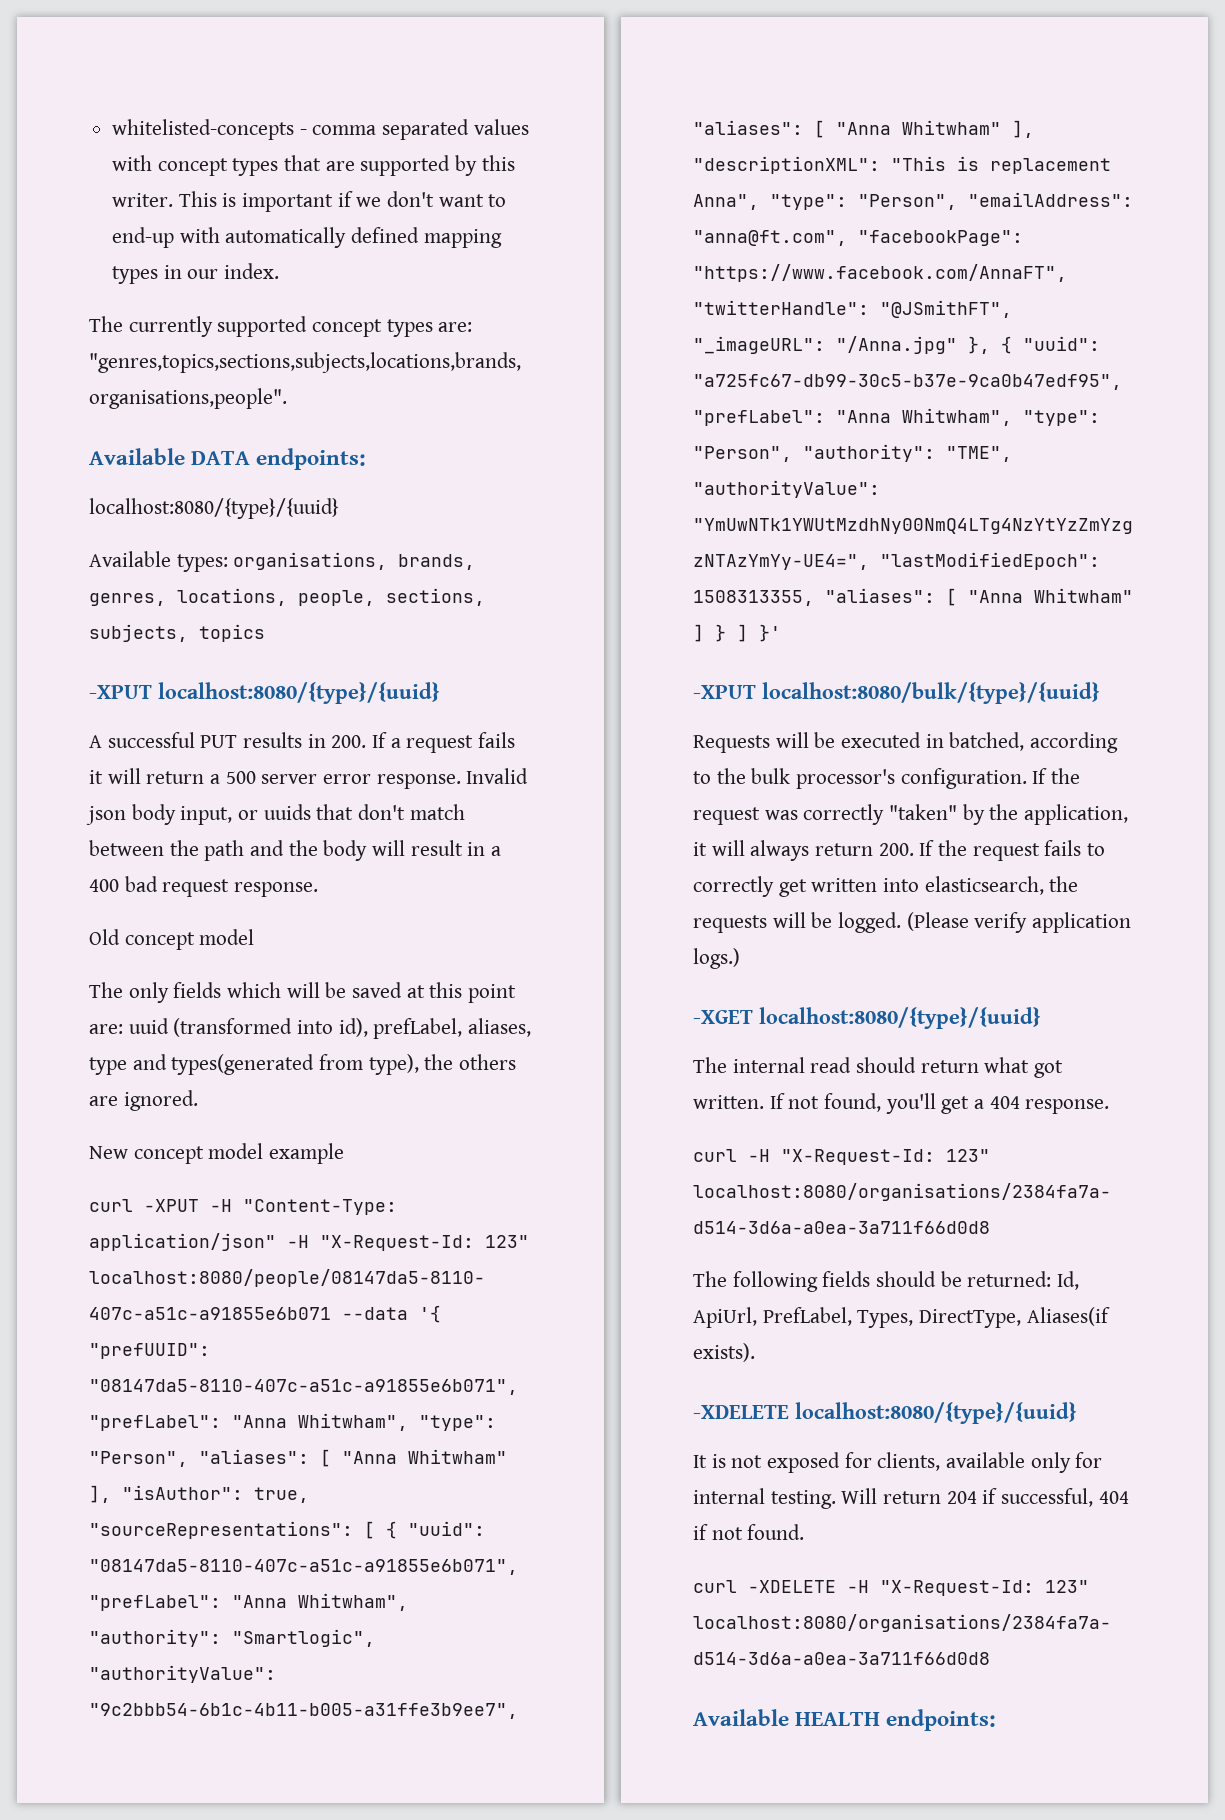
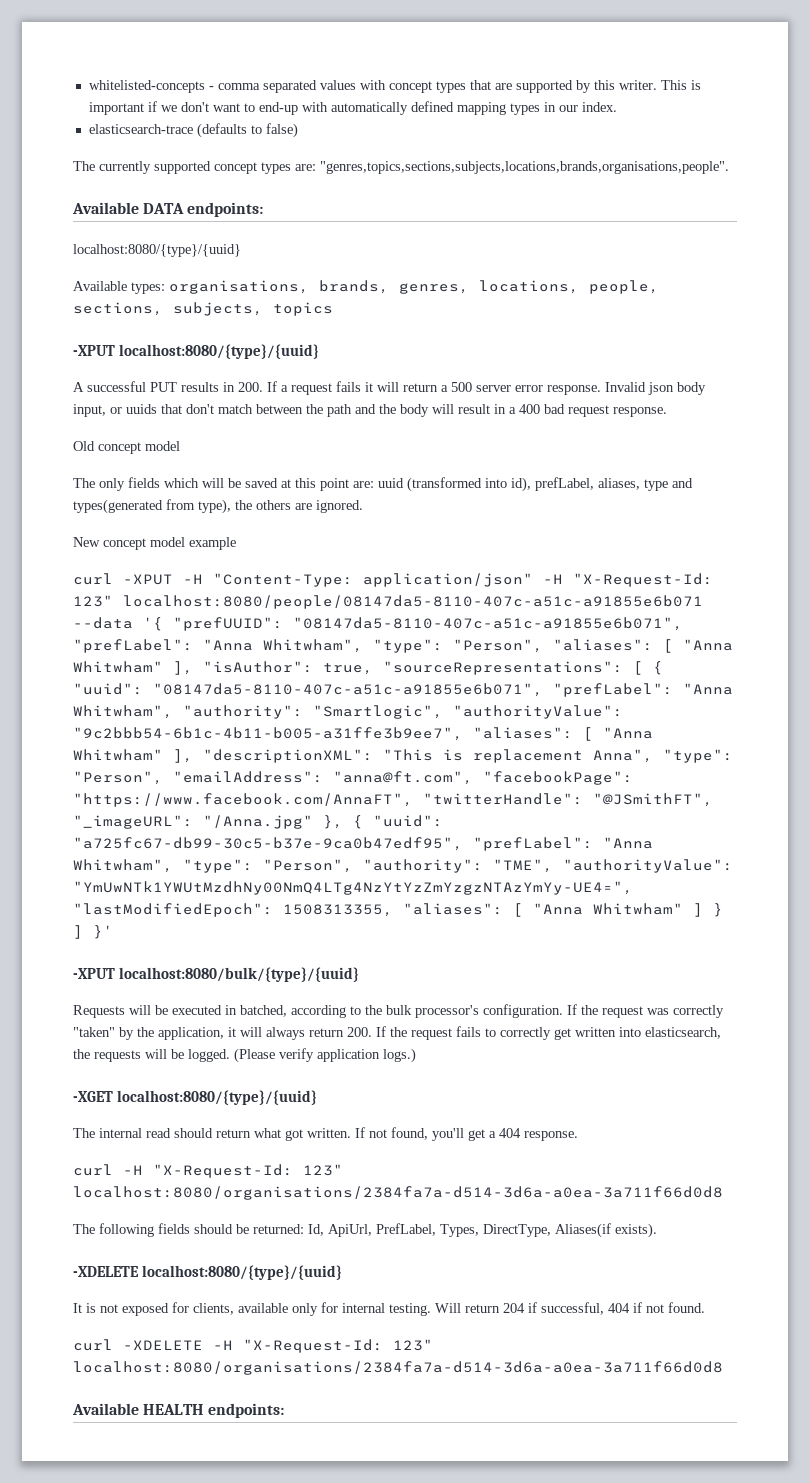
(280, 271) none -> [88,123,298,138] // elasticsearch-trace (defaults to false)

